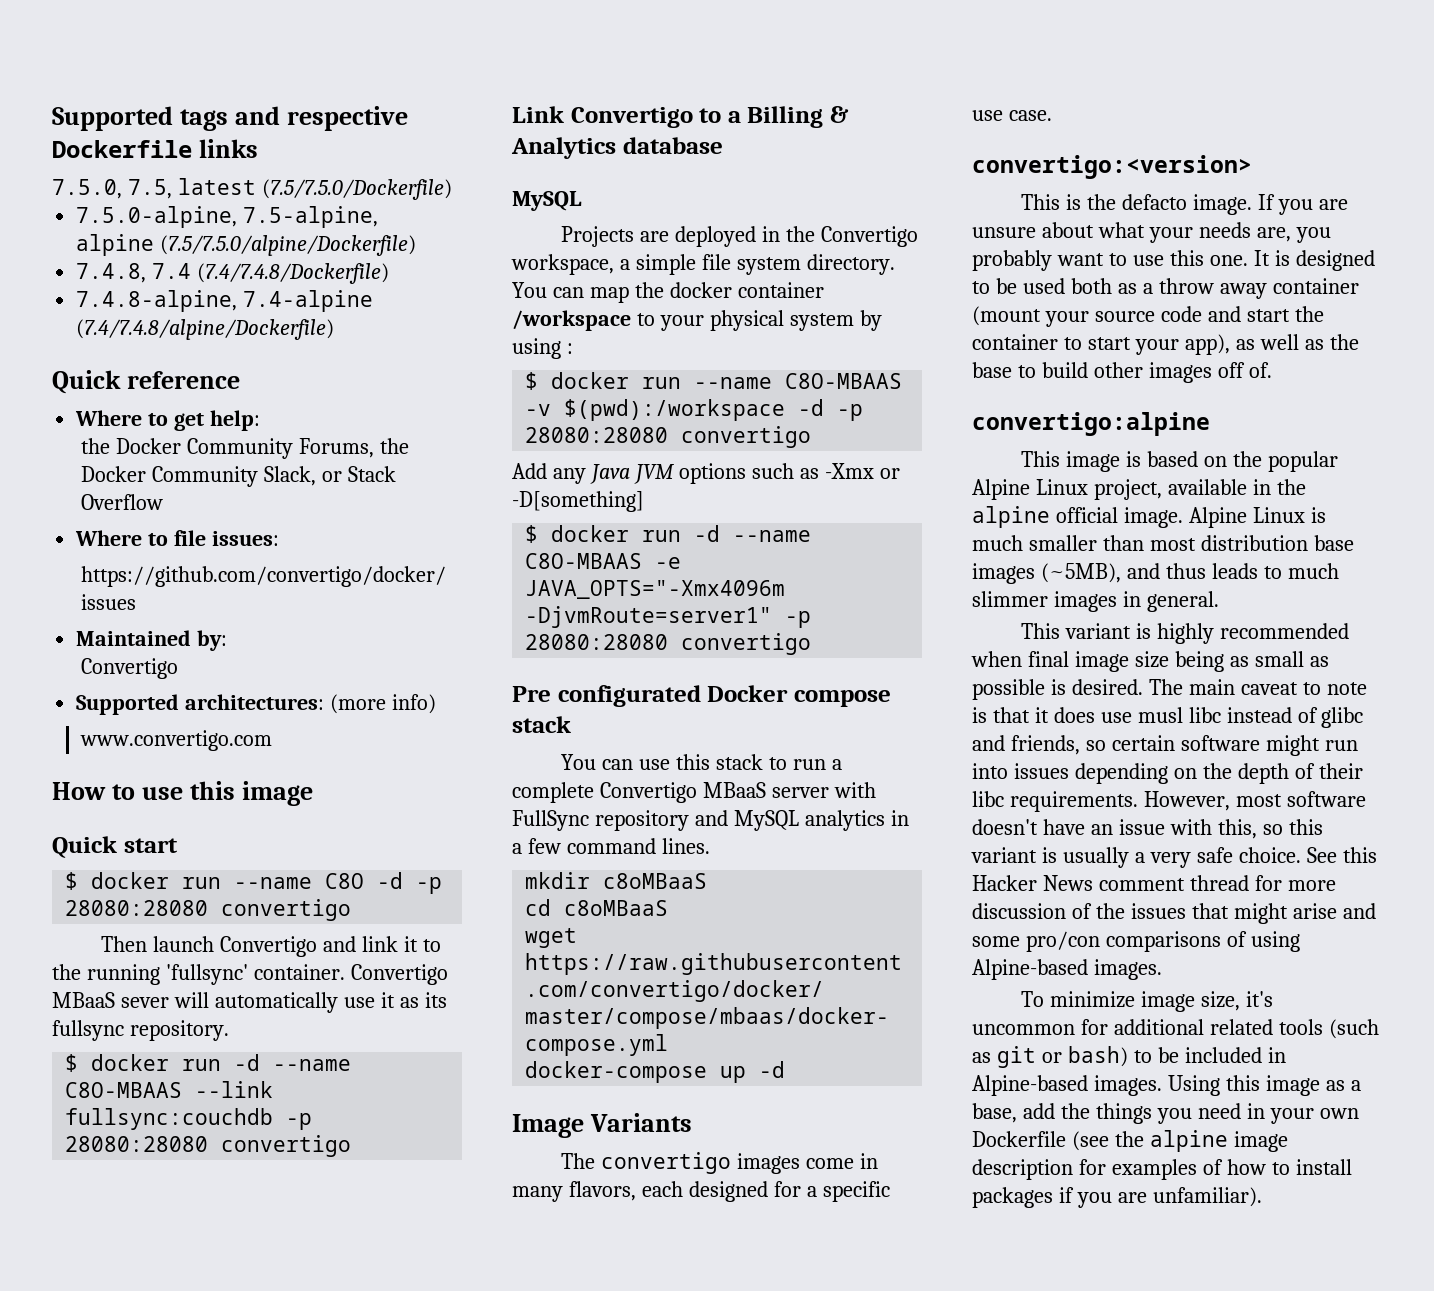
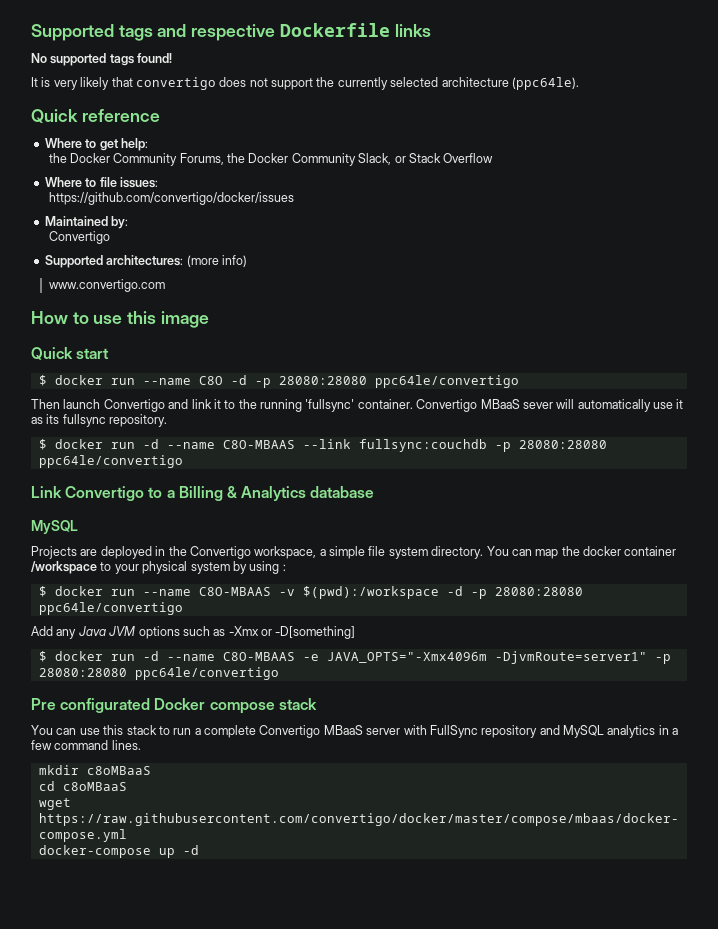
[52,178,452,200] [76,206,379,228] [76,234,417,256] [76,263,390,284] [76,290,374,312] [76,319,335,340] 7.5.0, 7.5, latest (7.5/7.5.0/Dockerfile) // 7.5.0-alpine, 7.5-alpine, alpine (7.5/7.5.0/alpine/Dockerfile) // 7.4.8, 7.4 (7.4/7.4.8/Dockerfile) // 7.4.8-alpine, 7.4-alpine (7.4/7.4.8/alpine/Dockerfile) -> [31,53,173,66] [31,77,579,90] No supported tags found! // It is very likely that convertigo does not support the currently selected architecture (ppc64le).
[221,899,352,921] convertigo -> [374,375,519,388] ppc64le/convertigo
[221,1135,352,1157] convertigo -> [38,455,183,468] ppc64le/convertigo
[681,426,812,448] convertigo -> [38,602,183,615] ppc64le/convertigo
[681,633,812,655] convertigo -> [134,667,279,680] ppc64le/convertigo
[512,1113,692,1138] [561,1152,879,1174] [512,1181,890,1202] [972,110,1052,121] [972,155,1252,179] [1021,194,1349,215] [972,222,1331,243] [972,250,1375,271] [972,278,1359,299] [972,306,1324,327] [972,334,1359,355] [972,362,1272,383] [972,412,1210,436] [1021,451,1339,472] [972,479,1306,500] [972,506,1326,528] [972,535,1354,551] [972,563,1339,584] [972,591,1219,612] [1021,623,1350,644] [971,651,1329,672] [972,679,1367,700] [972,707,1364,728] [972,735,1358,756] [972,763,1363,784] [972,791,1366,812] [972,819,1323,839] [971,847,1377,868] [972,875,1336,891] [972,903,1376,924] [972,931,1300,952] [972,959,1162,980] [1021,991,1274,1012] [972,1019,1379,1039] [972,1046,1286,1068] [972,1075,1361,1096] [972,1103,1359,1124] [972,1130,1288,1152] [972,1159,1352,1180] [972,1187,1262,1208] // Image Variants // The convertigo images come in many flavors, each designed for a specific use case. // convertigo:<version> // This is the defacto image. If you are unsure about what your needs are, you probably want to use this one. It is designed to be used both as a throw away container (mount your source code and start the container to start your app), as well as the base to build other images off of. // convertigo:alpine // This image is based on the popular Alpine Linux project, available in the alpine official image. Alpine Linux is much smaller than most distribution base images (~5MB), and thus leads to much slimmer images in general. // This variant is highly recommended when final image size being as small as possible is desired. The main caveat to note is that it does use musl libc instead of glibc and friends, so certain software might run into issues depending on the depth of their libc requirements. However, most software doesn't have an issue with this, so this variant is usually a very safe choice. See this Hacker News comment thread for more discussion of the issues that might arise and some pro/con comparisons of using Alpine-based images. // To minimize image size, it's uncommon for additional related tools (such as git or bash) to be included in Alpine-based images. Using this image as a base, add the things you need in your own Dockerfile (see the alpine image description for examples of how to install packages if you are unfamiliar). -> (199, 850) none

